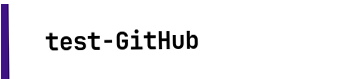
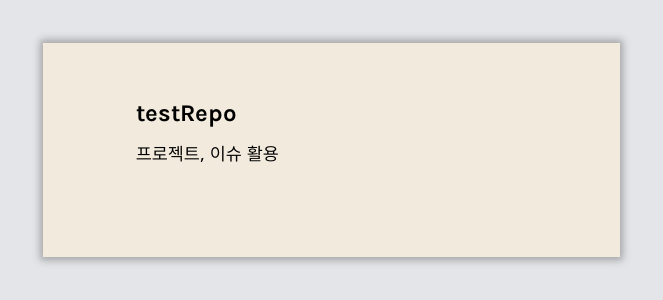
[44,28,200,51] test-GitHub -> [136,105,237,127] [136,145,279,162] testRepo // 프로젝트, 이슈 활용

